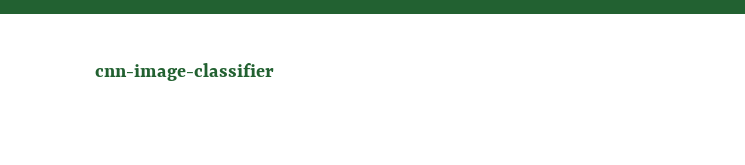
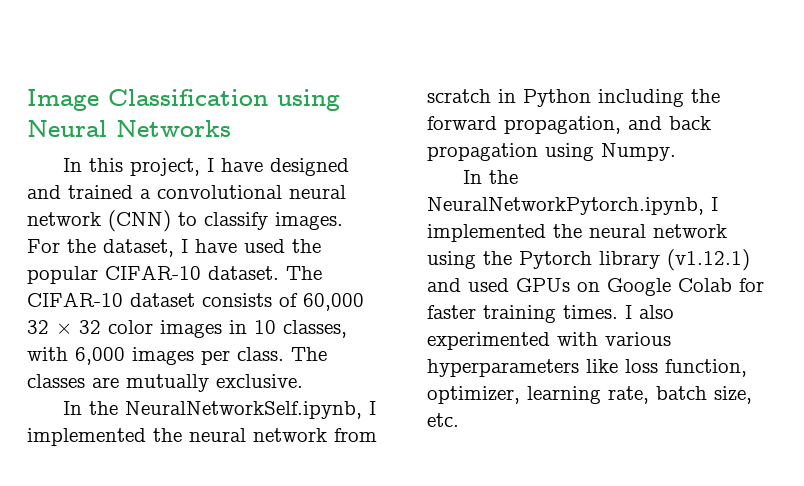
[95,63,274,81] cnn-image-classifier -> [27,89,340,111] [27,120,231,137] [63,158,350,176] [27,185,346,199] [27,210,343,232] [27,239,321,257] [27,265,322,284] [27,292,364,311] [27,320,347,338] [27,347,327,365] [27,374,303,392] [63,401,377,419] [27,428,377,446] [427,89,720,107] [427,116,711,134] [427,143,676,161] [463,170,519,184] [427,197,718,215] [427,224,727,242] [427,249,750,271] [427,278,764,296] [427,305,674,323] [427,332,671,350] [427,359,747,377] [427,386,752,404] [427,413,459,427] Image Classification using Neural Networks // In this project, I have designed and trained a convolutional neural network (CNN) to classify images. For the dataset, I have used the popular CIFAR-10 dataset. The CIFAR-10 dataset consists of 60,000 32 × 32 color images in 10 classes, with 6,000 images per class. The classes are mutually exclusive. // In the NeuralNetworkSelf.ipynb, I implemented the neural network from scratch in Python including the forward propagation, and back propagation using Numpy. // In the NeuralNetworkPytorch.ipynb, I implemented the neural network using the Pytorch library (v1.12.1) and used GPUs on Google Colab for faster training times. I also experimented with various hyperparameters like loss function, optimizer, learning rate, batch size, etc.

